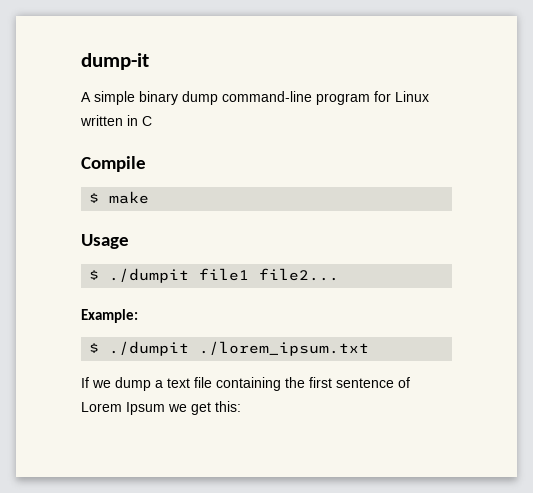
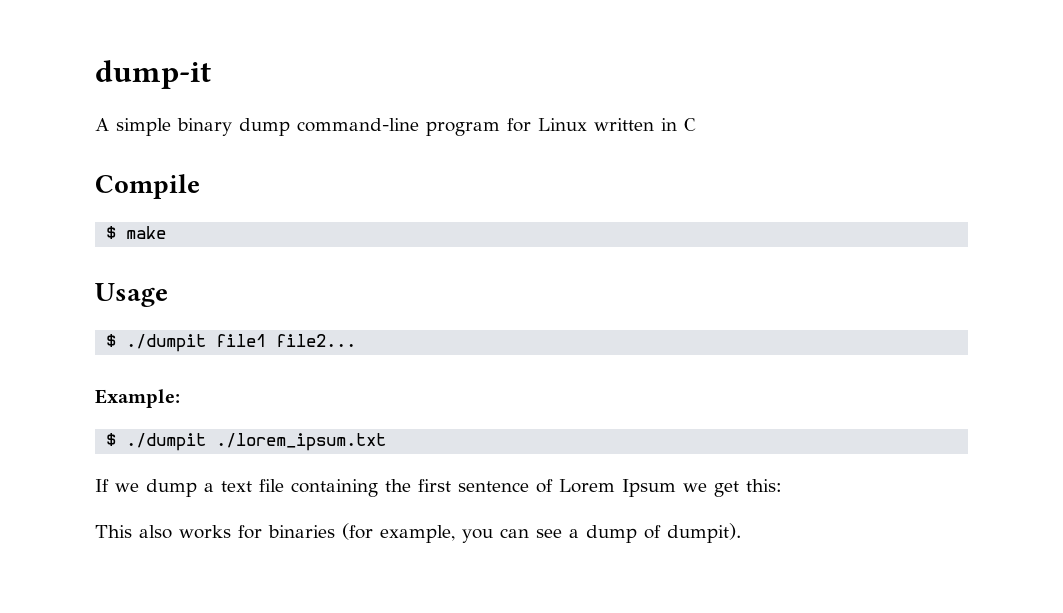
(241, 406) none -> [95,523,741,543] // This also works for binaries (for example, you can see a dump of dumpit).

